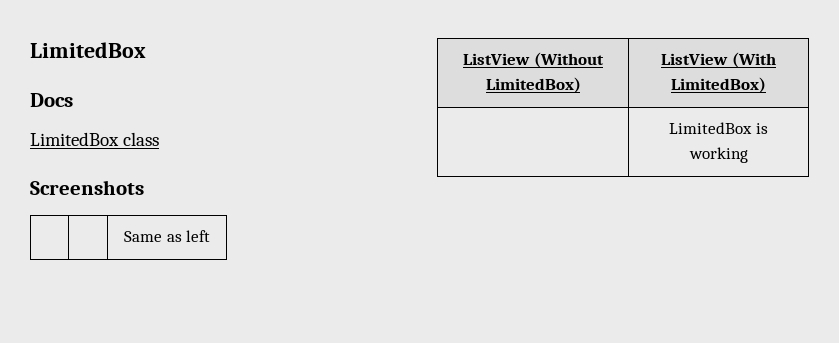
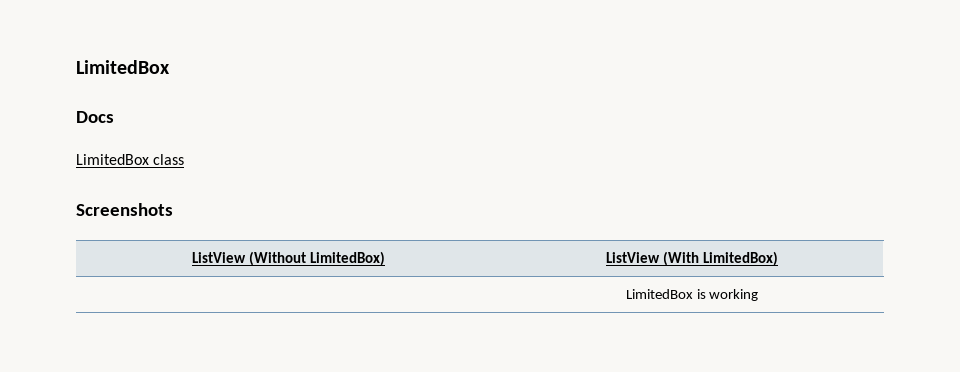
[123,230,211,242] // | | Same as left -> (173, 209) none

